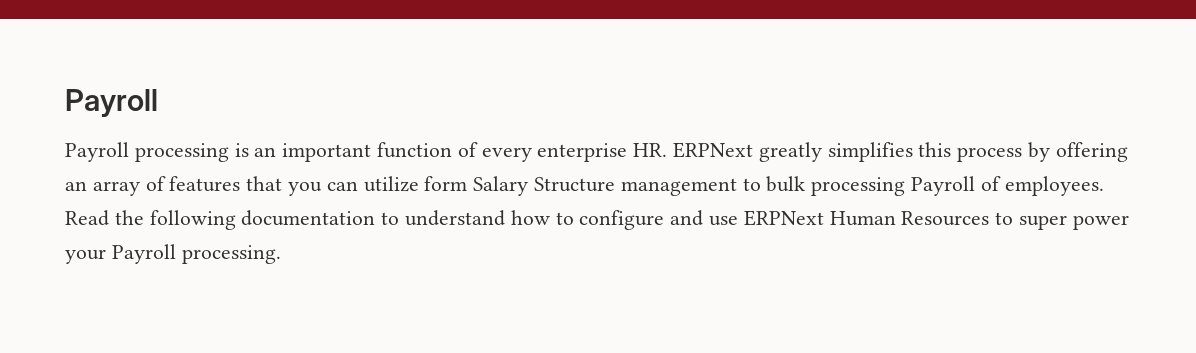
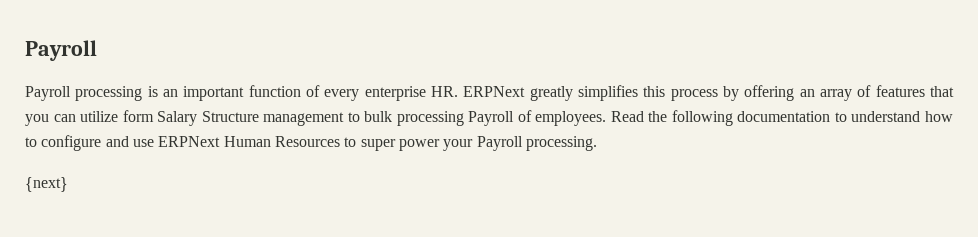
(281, 254) none -> [25,177,68,192] // {next}

